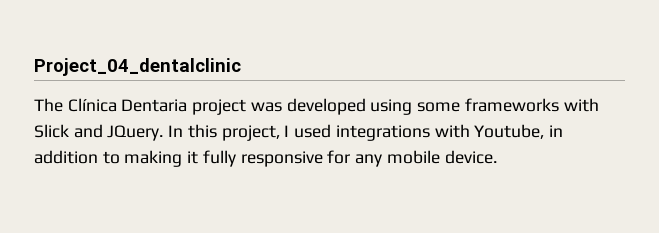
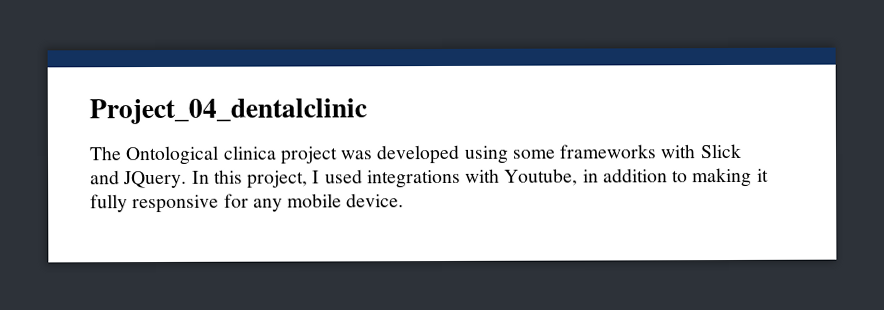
[67,98,188,112] Clínica Dentaria -> [125,145,277,166] Ontological clinica

